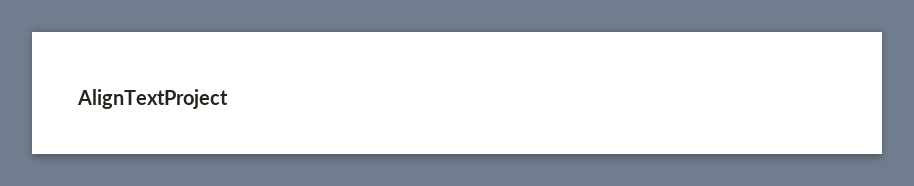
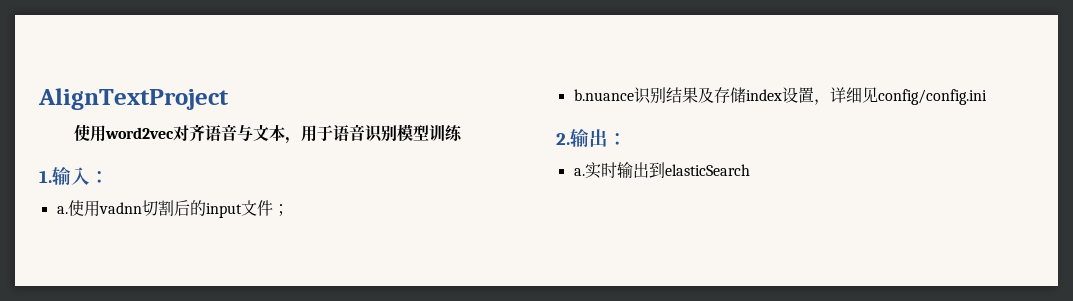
(228, 99) none -> [73,124,463,144] [39,166,109,185] [56,200,289,218] [573,87,987,105] [556,128,627,147] [573,162,750,179] // 使用word2vec对齐语音与文本，用于语音识别模型训练 // 1.输入： // a.使用vadnn切割后的input文件； // b.nuance识别结果及存储index设置，详细见config/config.ini // 2.输出： // a.实时输出到elasticSearch

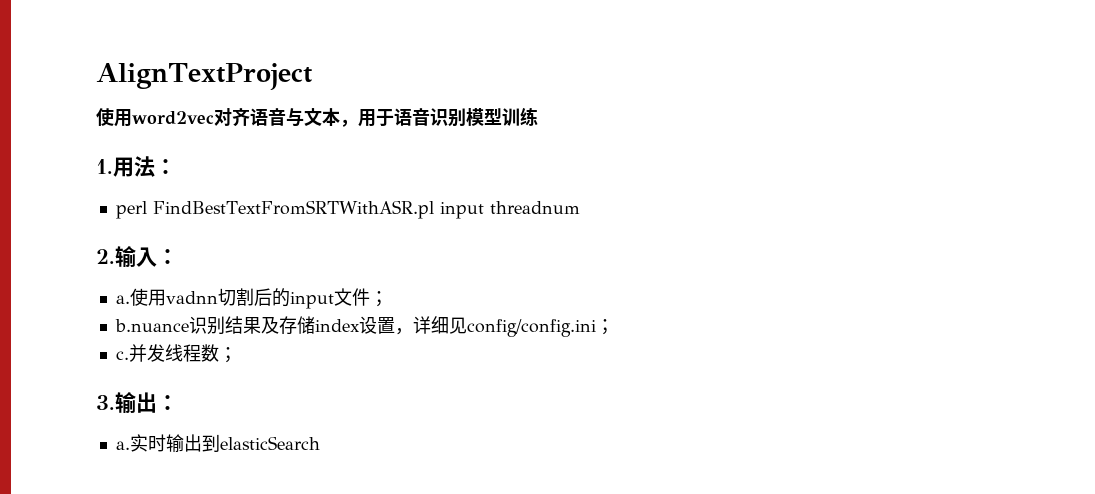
(52, 176) none -> [113,156,176,177] [115,200,580,219] [96,249,115,264] 用法： // perl FindBestTextFromSRTWithASR.pl input threadnum // 2.
[556,133,570,145] // 2. -> [595,319,614,335] [115,344,237,363] [96,395,115,410] ； // c.并发线程数； // 3.

